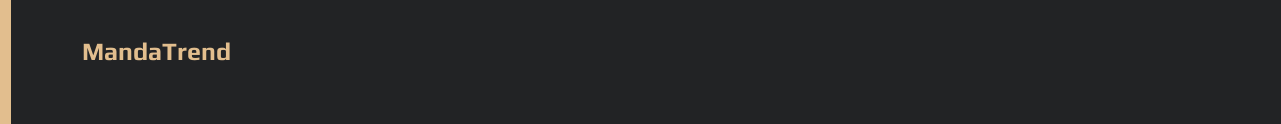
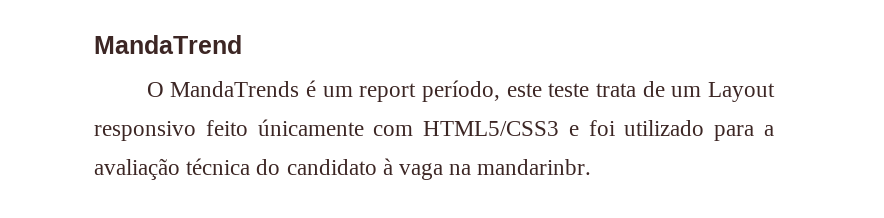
(231, 51) none -> [146,80,776,102] [94,119,775,141] [94,158,592,180] // O MandaTrends é um report período, este teste trata de um Layout responsivo feito únicamente com HTML5/CSS3 e foi utilizado para a avaliação técnica do candidato à vaga na mandarinbr.

